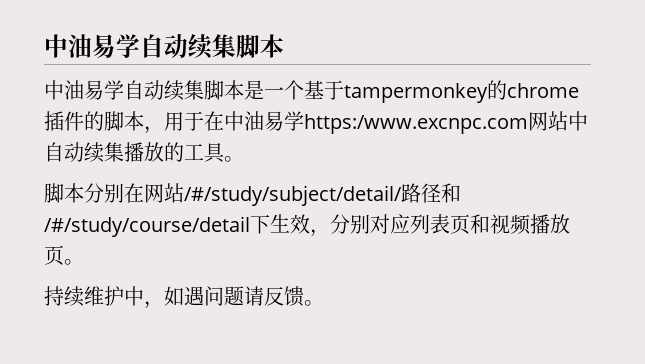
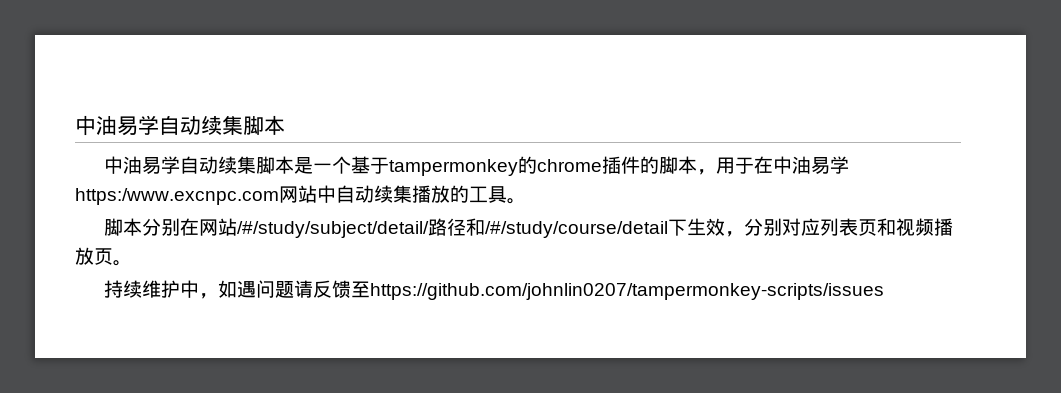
[304,300,324,306] 。 -> [351,281,885,300] 至https://github.com/johnlin0207/tampermonkey-scripts/issues

